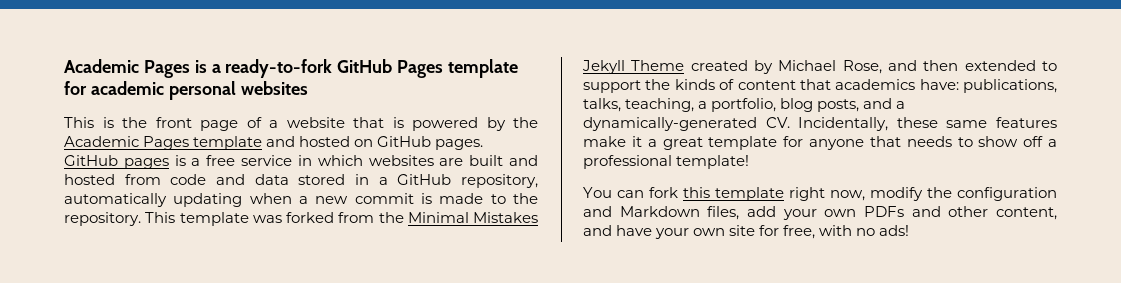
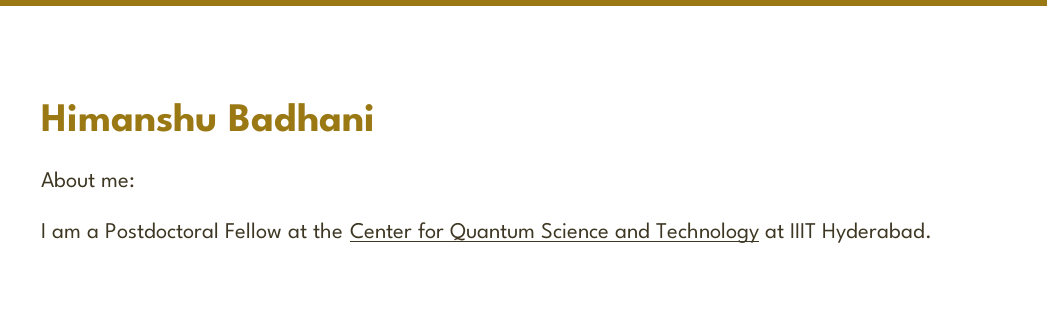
[64,59,519,78] [64,81,308,100] [64,117,538,131] [64,136,484,150] [64,155,538,169] [64,174,538,188] [64,193,538,207] [64,212,538,226] [582,60,1057,74] [583,79,1057,93] [583,98,906,112] [583,117,1057,131] [583,136,1057,150] [583,155,750,169] [583,187,1057,201] [583,206,1057,220] [583,225,910,239] Academic Pages is a ready-to-fork GitHub Pages template for academic personal websites // This is the front page of a website that is powered by the Academic Pages template and hosted on GitHub pages. GitHub pages is a free service in which websites are built and hosted from code and data stored in a GitHub repository, automatically updating when a new commit is made to the repository. This template was forked from the Minimal Mistakes Jekyll Theme created by Michael Rose, and then extended to support the kinds of content that academics have: publications, talks, teaching, a portfolio, blog posts, and a dynamically-generated CV. Incidentally, these same features make it a great template for anyone that needs to show off a professional template! // You can fork this template right now, modify the configuration and Markdown files, add your own PDFs and other content, and have your own site for free, with no ads! -> [41,103,375,132] [41,171,136,188] [41,222,933,243] Himanshu Badhani // About me: // I am a Postdoctoral Fellow at the Center for Quantum Science and Technology at IIIT Hyderabad.

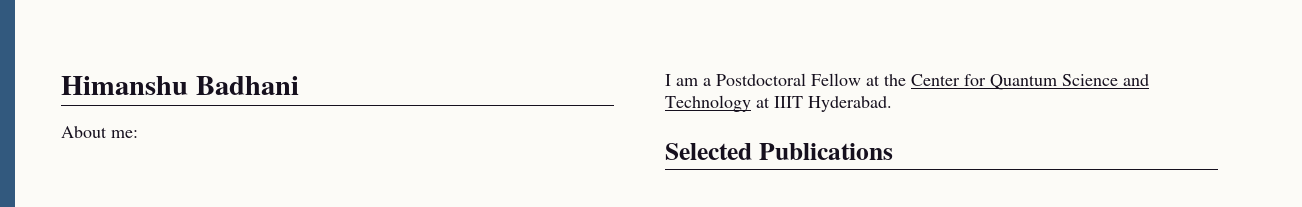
(933, 232) none -> [665,143,893,160] // Selected Publications

